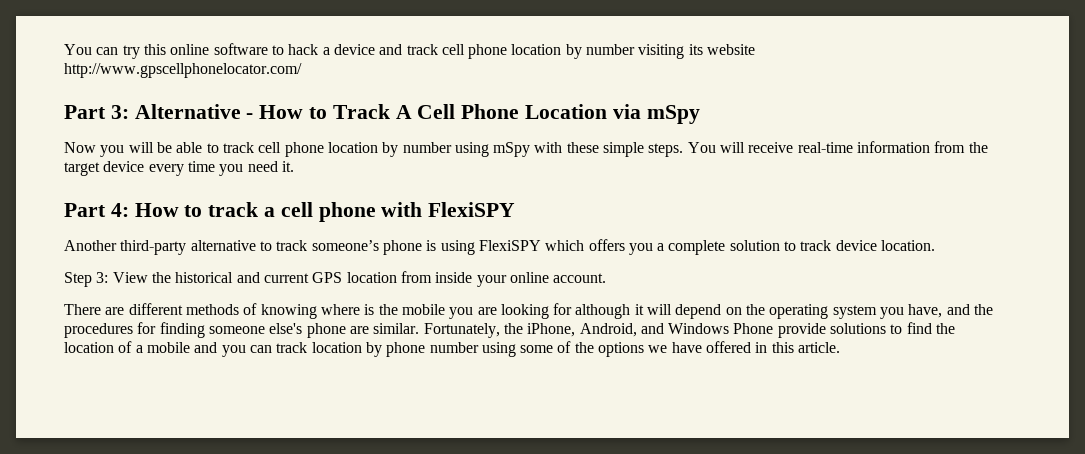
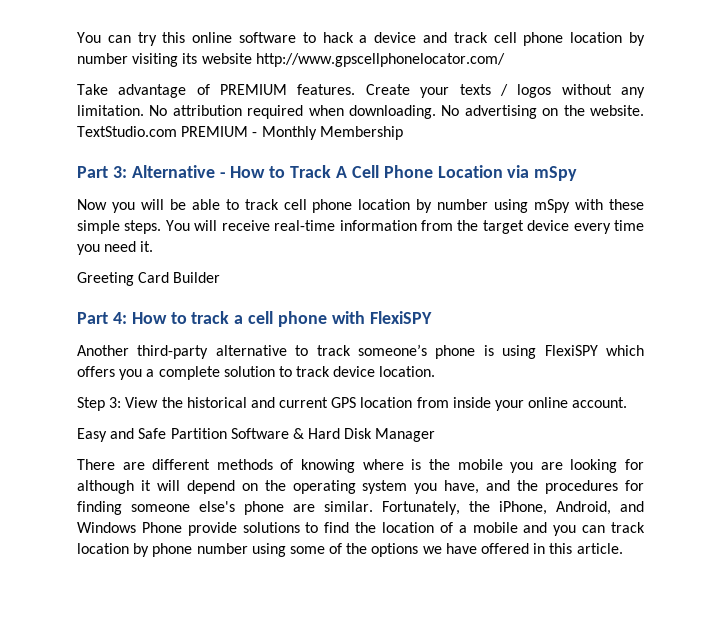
(302, 70) none -> [77,84,646,98] [77,105,644,119] [77,126,403,140] // Take advantage of PREMIUM features. Create your texts / logos without any limitation. No attribution required when downloading. No advertising on the website. TextStudio.com PREMIUM - Monthly Membership
(294, 166) none -> [77,272,221,286] // Greeting Card Builder
(607, 278) none -> [77,428,436,442] // Easy and Safe Partition Software & Hard Disk Manager

